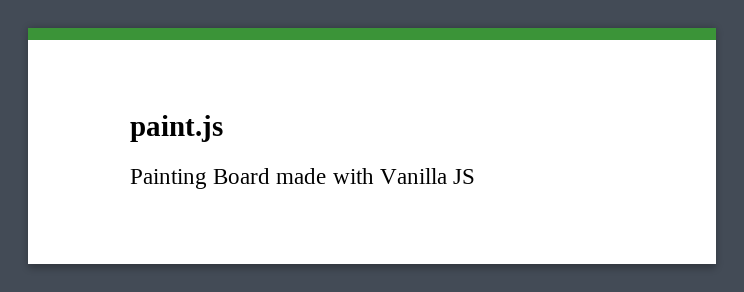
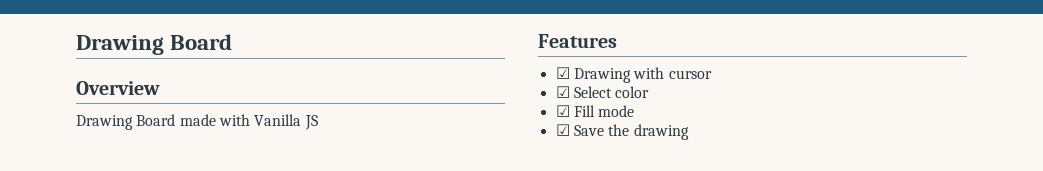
[130,115,223,142] [130,169,207,189] paint.js // Painting -> [76,34,233,55] [76,81,160,95] [76,115,133,130] Drawing Board // Overview // Drawing
(476, 176) none -> [538,34,617,48] [555,67,712,83] [555,86,650,98] [555,105,635,117] [555,124,689,140] // Features // ☑ Drawing with cursor // ☑ Select color // ☑ Fill mode // ☑ Save the drawing

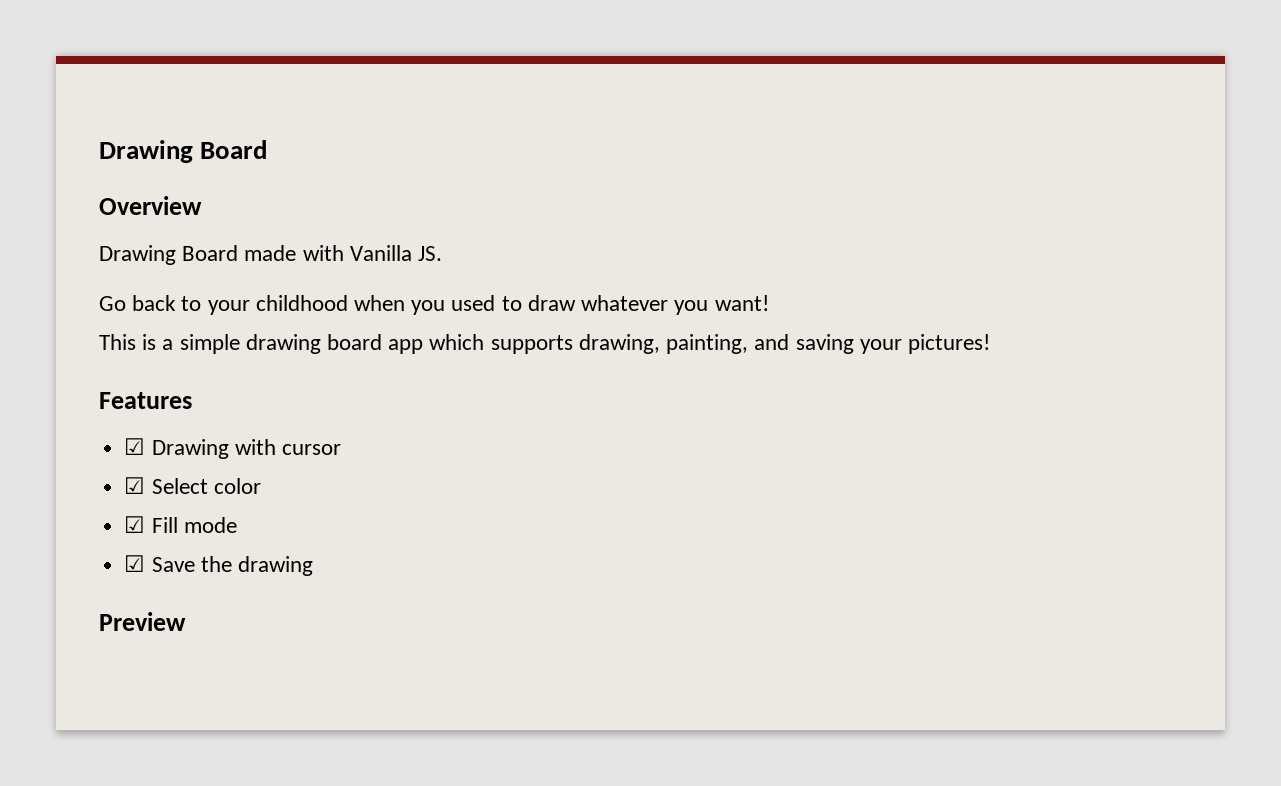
[304,115,318,130] JS -> [418,246,443,261] [99,295,769,315] [99,334,990,354] JS. // Go back to your childhood when you used to draw whatever you want! // This is a simple drawing board app which supports drawing, painting, and saving your pictures!
(689, 132) none -> [99,612,186,631] // Preview

